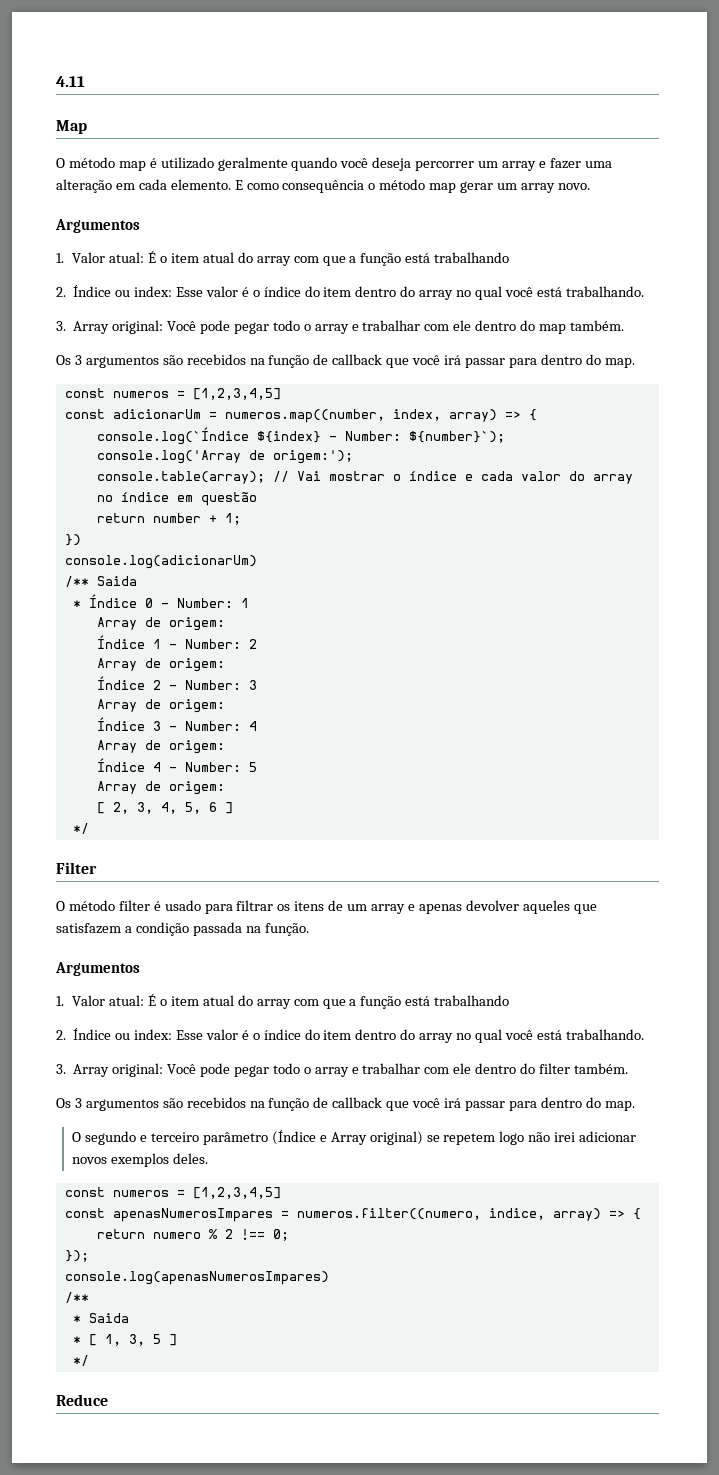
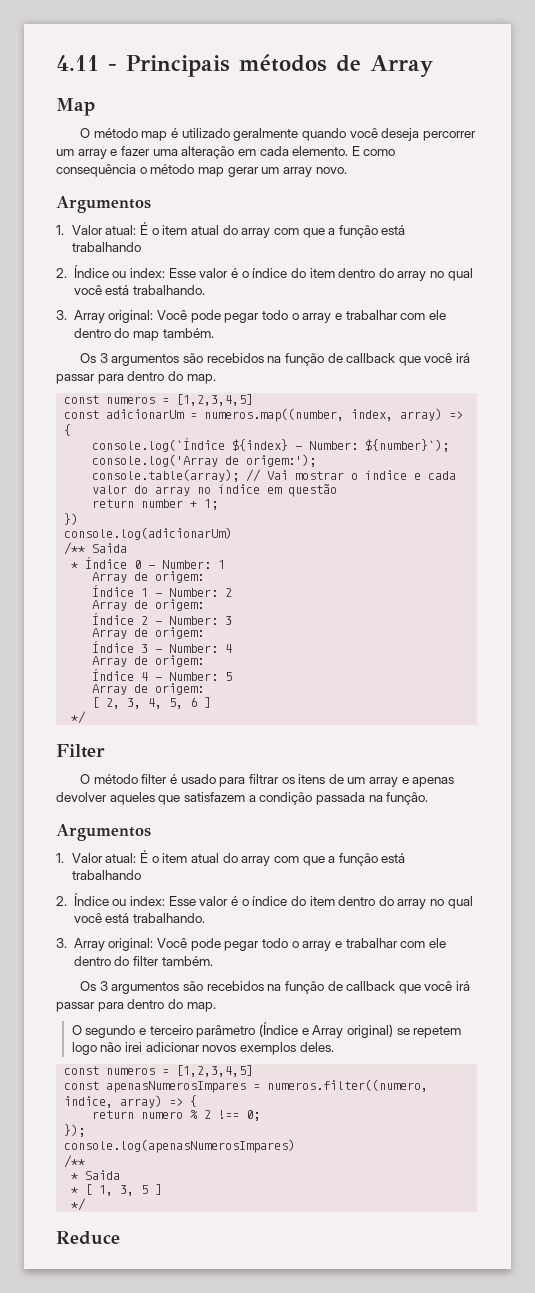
(85, 81) none -> [108,54,433,77] - Principais métodos de Array

